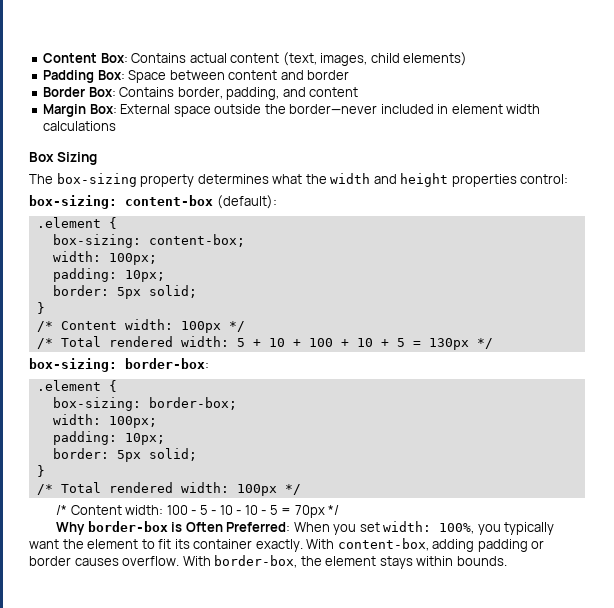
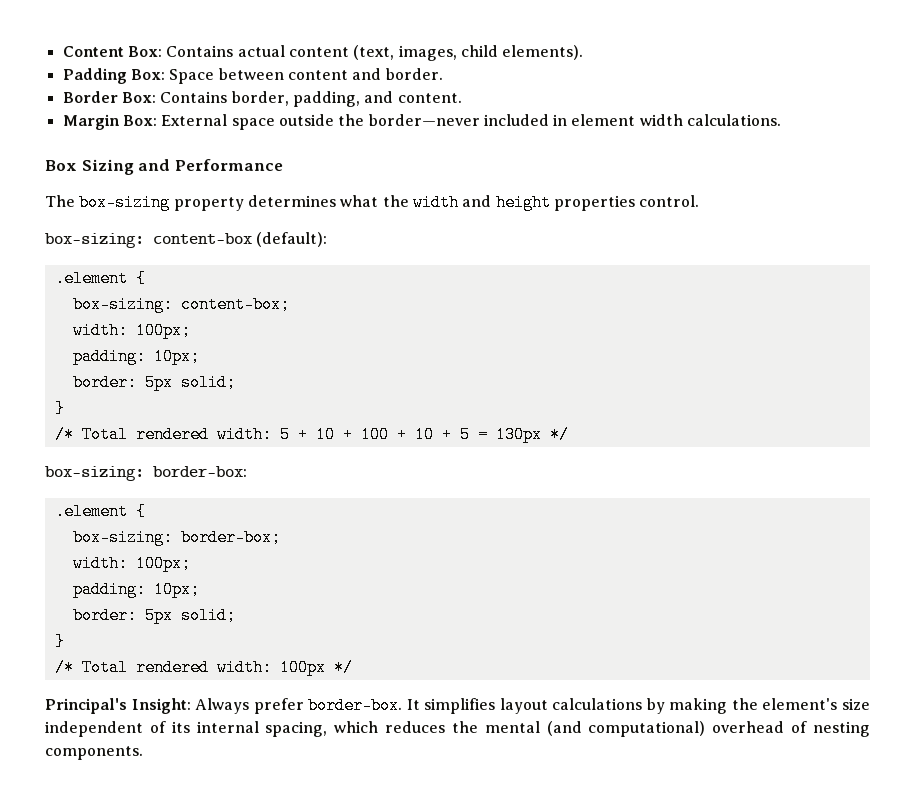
[403,52,468,66] elements) -> [502,45,584,60] elements).
[307,70,350,80] border -> [385,68,443,80] border.
[309,87,359,97] content -> [397,93,462,103] content.
[43,121,117,131] calculations -> [687,114,782,126] calculations.
(97, 158) none -> [138,159,283,171] and Performance
[520,174,569,184] control: -> [639,195,700,207] control.
[36,319,245,333] // /* Content width: 100px */ -> (65, 408) none
[56,505,340,518] [56,521,555,535] [29,538,545,552] [29,555,507,569] /* Content width: 100 - 5 - 10 - 10 - 5 = 70px */ // Why border-box is Often Preferred: When you set width: 100%, you typically want the element to fit its container exactly. With content-box, adding padding or border causes overflow. With border-box, the element stays within bounds. -> [45,697,871,714] [45,721,870,737] [45,746,143,760] Principal's Insight: Always prefer border-box. It simplifies layout calculations by making the element's size independent of its internal spacing, which reduces the mental (and computational) overhead of nesting components.

